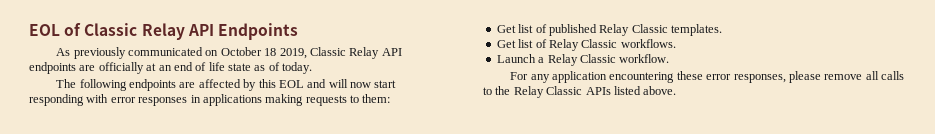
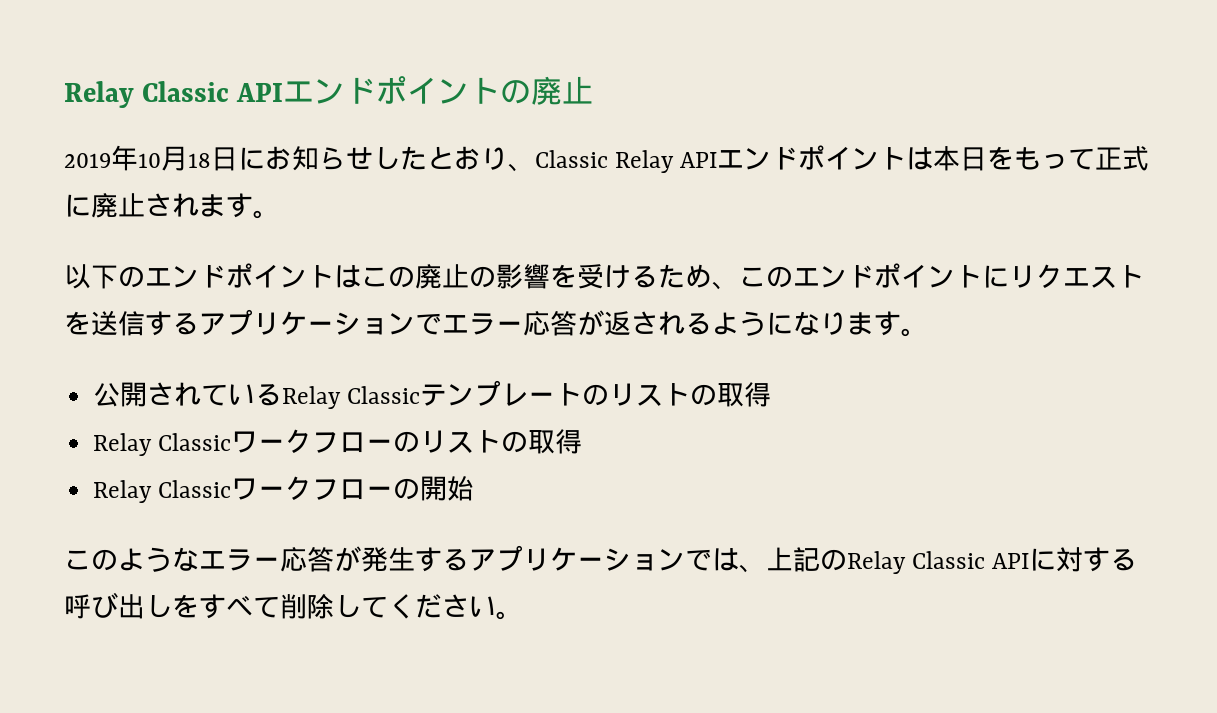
[29,23,298,40] [56,47,402,59] [29,62,313,74] [56,79,397,91] [29,94,391,106] [496,24,722,36] [496,39,676,51] [496,54,670,66] [510,71,905,83] [483,86,677,98] EOL of Classic Relay API Endpoints // As previously communicated on October 18 2019, Classic Relay API endpoints are officially at an end of life state as of today. // The following endpoints are affected by this EOL and will now start responding with error responses in applications making requests to them: // Get list of published Relay Classic templates. // Get list of Relay Classic workflows. // Launch a Relay Classic workflow. // For any application encountering these error responses, please remove all calls to the Relay Classic APIs listed above. -> [64,76,594,108] [64,145,1150,173] [64,193,280,219] [64,263,1144,290] [64,309,928,337] [93,380,772,409] [93,429,583,456] [93,476,475,503] [64,545,1138,574] [64,592,523,620] Relay Classic APIエンドポイントの廃止 // 2019年10月18日にお知らせしたとおり、Classic Relay APIエンドポイントは本日をもって正式に廃止されます。 // 以下のエンドポイントはこの廃止の影響を受けるため、このエンドポイントにリクエストを送信するアプリケーションでエラー応答が返されるようになります。 // 公開されているRelay Classicテンプレートのリストの取得 // Relay Classicワークフローのリストの取得 // Relay Classicワークフローの開始 // このようなエラー応答が発生するアプリケーションでは、上記のRelay Classic APIに対する呼び出しをすべて削除してください。

